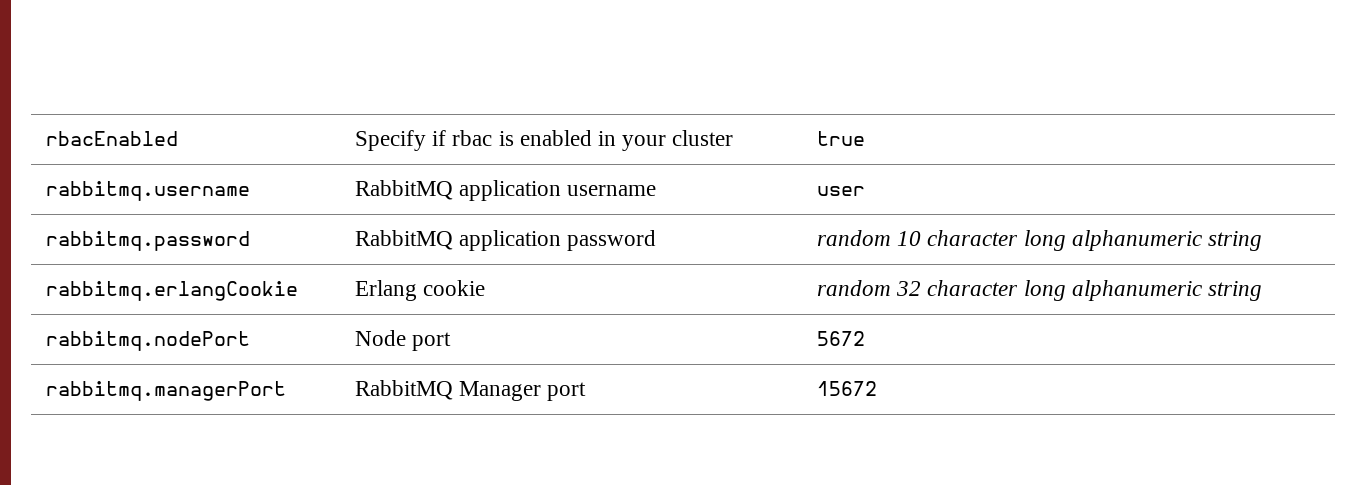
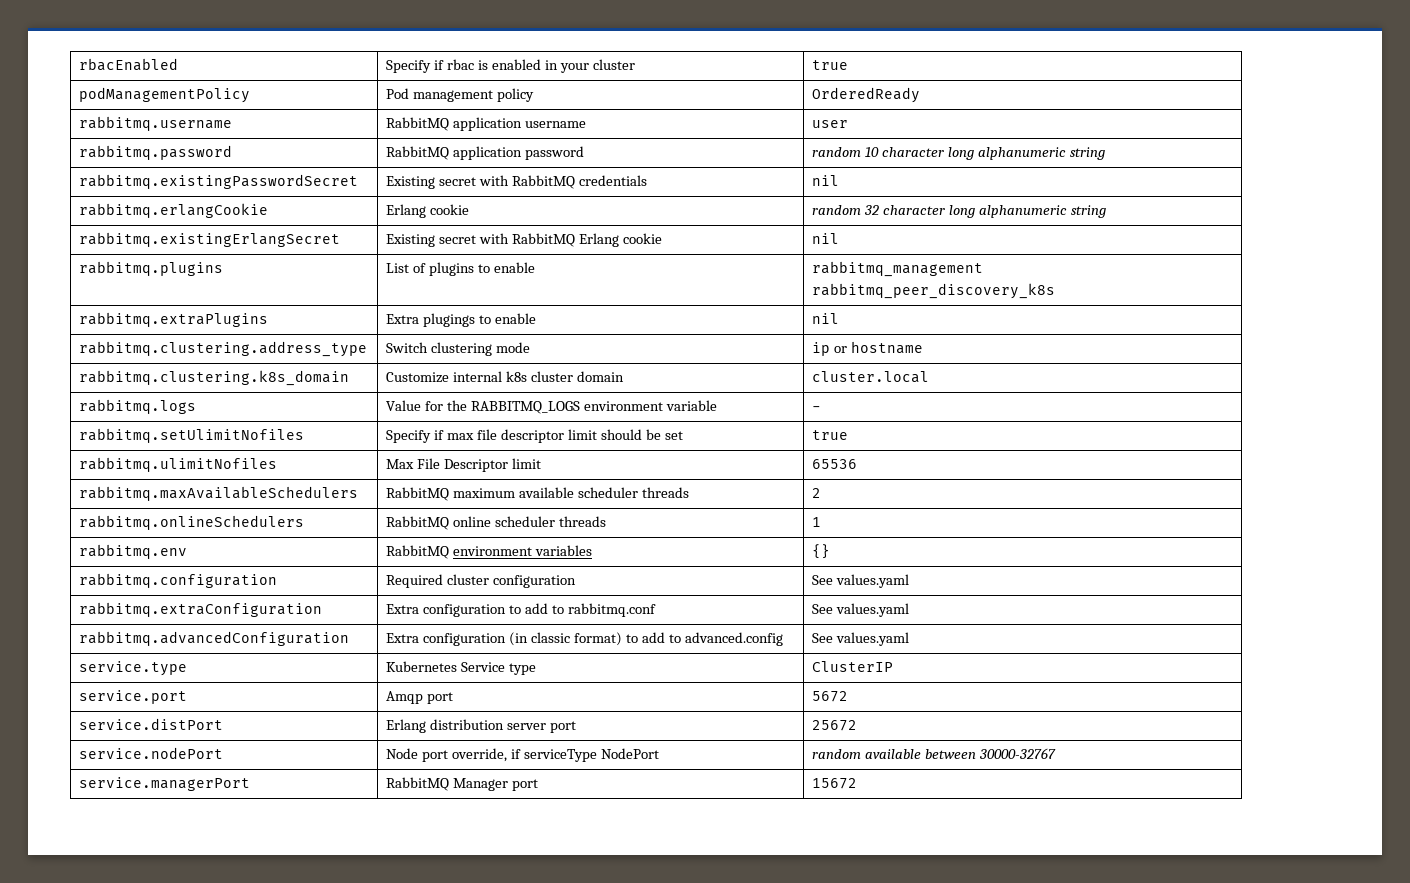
(865, 138) none -> [79,87,251,103] [386,88,535,102] [812,87,921,103] // podManagementPolicy | Pod management policy | OrderedReady
(1262, 241) none -> [79,174,359,189] [386,175,648,189] [812,175,840,186] // rabbitmq.existingPasswordSecret | Existing secret with RabbitMQ credentials | nil
[45,331,250,351] [354,330,452,351] [816,331,865,346] [45,381,286,401] rabbitmq.nodePort | Node port | 5672 // rabbitmq.managerPort -> [79,232,341,247] [386,233,662,247] [812,233,840,244] [79,261,224,276] [386,262,536,276] [812,261,984,277] [812,283,1056,299] [79,312,269,327] [386,313,537,327] [812,313,840,324] [79,341,368,357] [386,342,531,356] [812,341,924,356] [79,370,350,386] [386,371,625,383] [812,371,930,383] [79,399,197,414] [386,400,717,414] [812,406,822,411] [79,428,305,443] [386,429,683,443] [812,430,849,440] [79,457,278,472] [386,458,542,472] [812,459,858,469] [79,486,359,501] [386,487,690,501] [812,488,822,498] [79,515,305,530] [386,516,607,530] [812,517,822,527] [79,544,188,559] [386,545,593,559] [812,544,831,559] [79,573,278,588] [386,574,577,588] [812,574,910,588] [79,602,323,617] [386,603,656,617] [812,603,910,617] [79,631,350,646] [386,632,783,646] [812,632,910,646] [79,661,188,676] [386,661,537,675] [812,661,894,672] [79,690,188,704] [386,691,454,704] [812,691,849,702] [79,718,224,730] [386,719,577,733] [812,720,858,731] [79,747,224,759] [386,748,659,762] [812,748,1057,759] [79,777,251,791] rabbitmq.existingErlangSecret | Existing secret with RabbitMQ Erlang cookie | nil // rabbitmq.plugins | List of plugins to enable | rabbitmq_management rabbitmq_peer_discovery_k8s // rabbitmq.extraPlugins | Extra plugings to enable | nil // rabbitmq.clustering.address_type | Switch clustering mode | ip or hostname // rabbitmq.clustering.k8s_domain | Customize internal k8s cluster domain | cluster.local // rabbitmq.logs | Value for the RABBITMQ_LOGS environment variable | - // rabbitmq.setUlimitNofiles | Specify if max file descriptor limit should be set | true // rabbitmq.ulimitNofiles | Max File Descriptor limit | 65536 // rabbitmq.maxAvailableSchedulers | RabbitMQ maximum available scheduler threads | 2 // rabbitmq.onlineSchedulers | RabbitMQ online scheduler threads | 1 // rabbitmq.env | RabbitMQ environment variables | {} // rabbitmq.configuration | Required cluster configuration | See values.yaml // rabbitmq.extraConfiguration | Extra configuration to add to rabbitmq.conf | See values.yaml // rabbitmq.advancedConfiguration | Extra configuration (in classic format) to add to advanced.config | See values.yaml // service.type | Kubernetes Service type | ClusterIP // service.port | Amqp port | 5672 // service.distPort | Erlang distribution server port | 25672 // service.nodePort | Node port override, if serviceType NodePort | random available between 30000-32767 // service.managerPort

